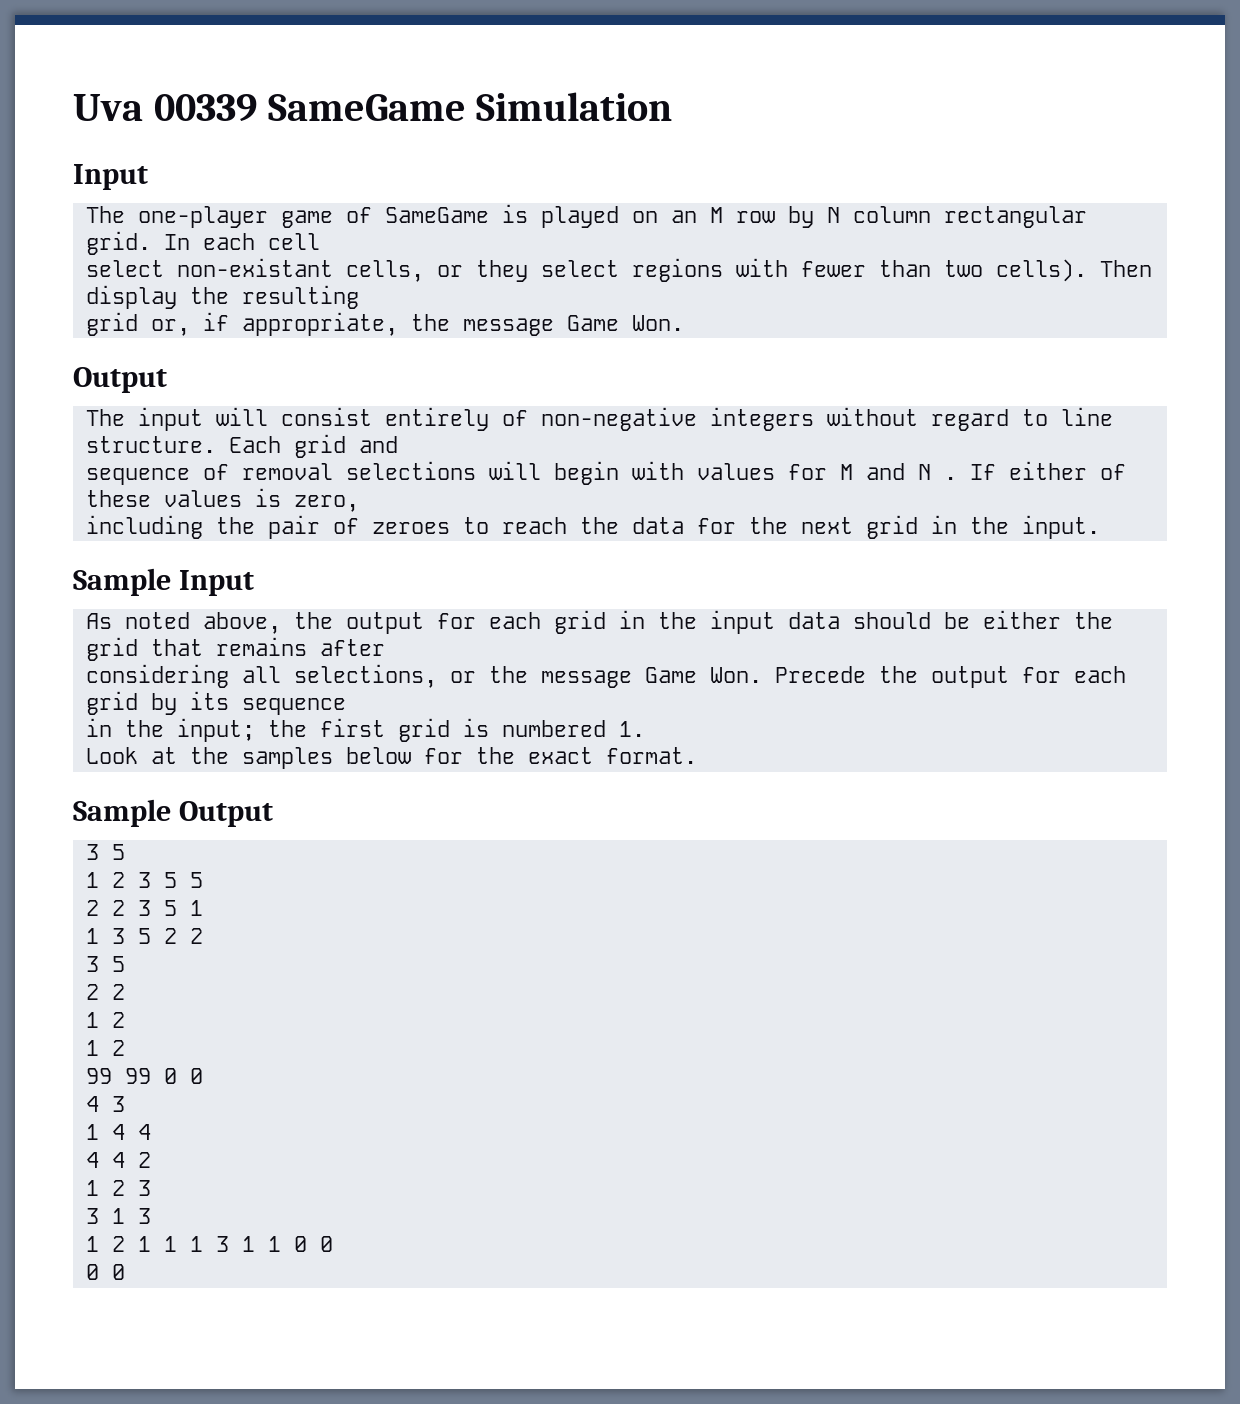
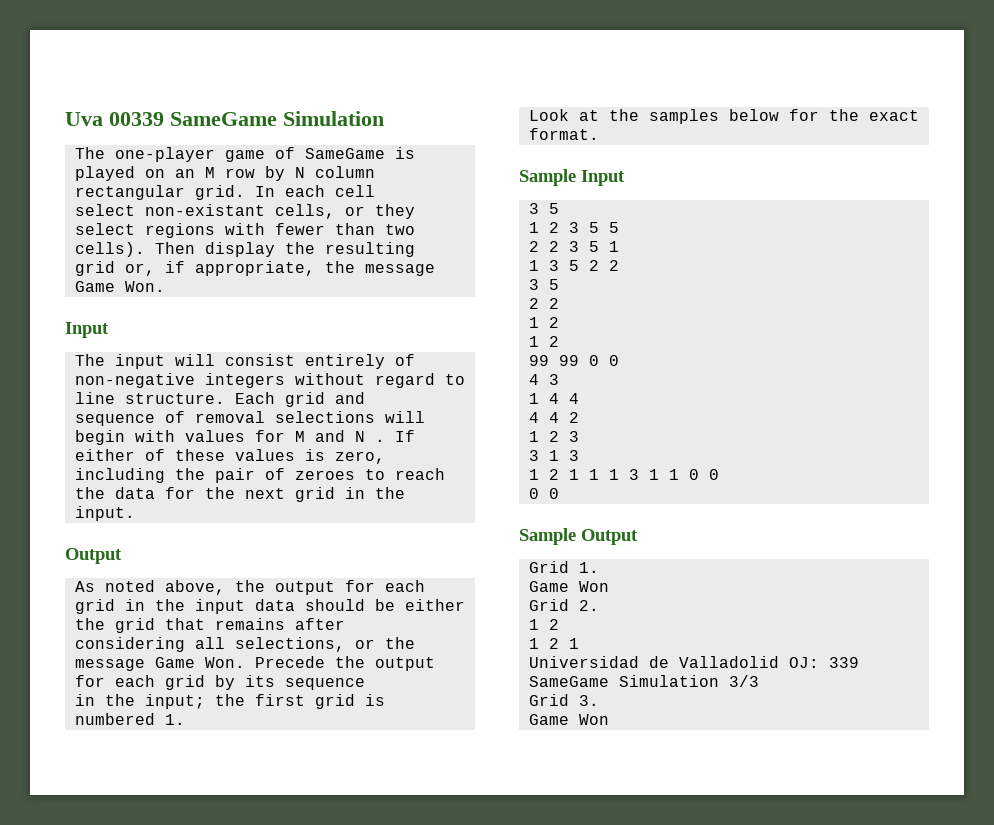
[73,164,148,190] // Input -> (384, 118) none
[73,367,167,393] Output -> [65,322,109,338] Input
[73,568,254,596] Sample Input -> [65,548,122,564] Output
[178,801,273,827] Output -> [581,170,625,186] Input
(126, 1272) none -> [519,528,638,545] [528,561,599,573] [528,581,609,592] [528,599,599,611] [528,619,559,630] [528,638,579,649] [528,656,859,668] [528,675,759,687] [528,694,599,706] [528,714,609,725] // Sample Output // Grid 1. // Game Won // Grid 2. // 1 2 // 1 2 1 // Universidad de Valladolid OJ: 339 SameGame Simulation 3/3 // Grid 3. // Game Won

